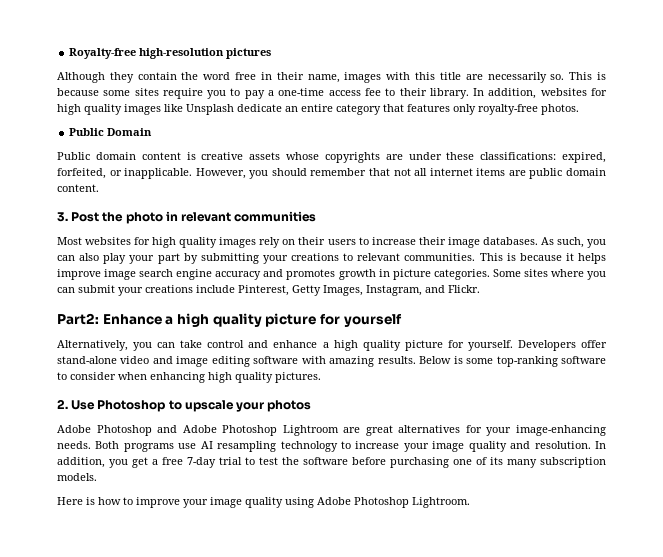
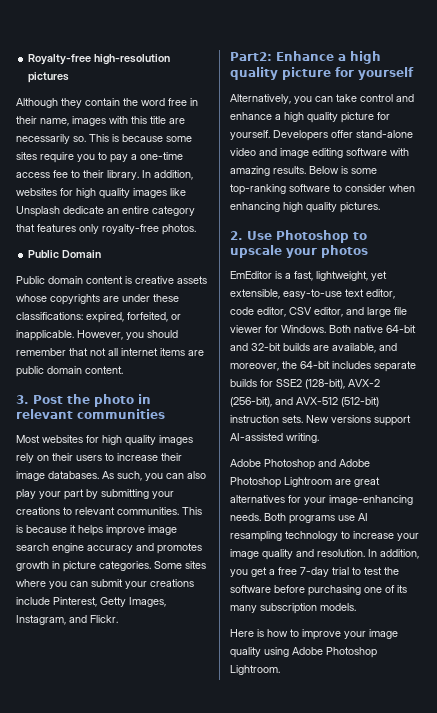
(312, 406) none -> [230,271,387,281] [230,289,395,299] [230,307,407,317] [230,325,416,333] [230,343,397,353] [230,361,416,372] [230,379,380,389] [230,397,379,407] [230,415,411,426] [230,433,319,443] // EmEditor is a fast, lightweight, yet extensible, easy-to-use text editor, code editor, CSV editor, and large file viewer for Windows. Both native 64-bit and 32-bit builds are available, and moreover, the 64-bit includes separate builds for SSE2 (128-bit), AVX-2 (256-bit), and AVX-512 (512-bit) instruction sets. New versions support AI-assisted writing.

